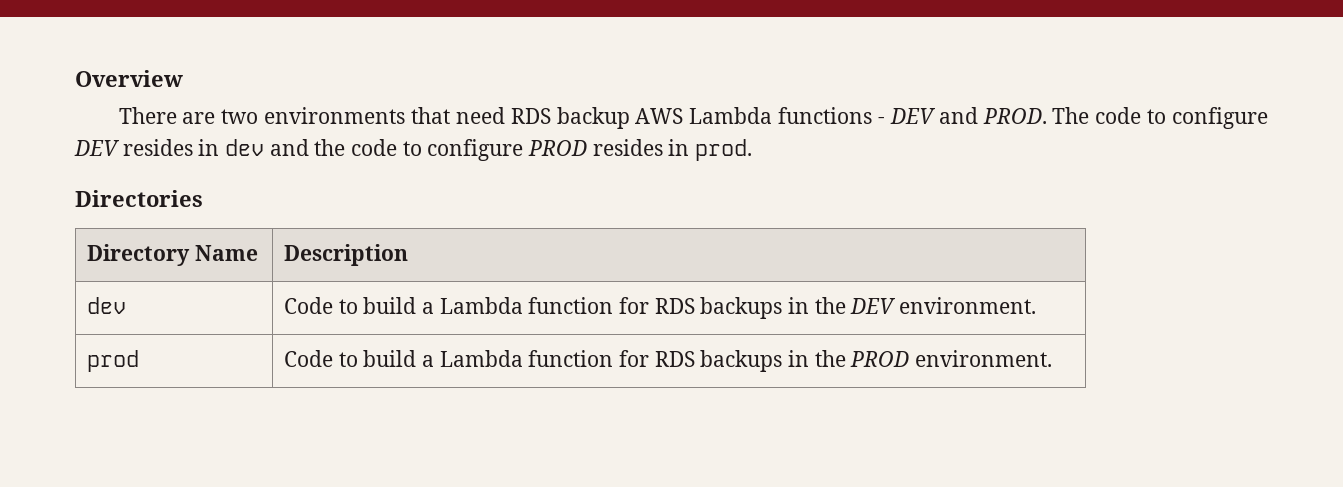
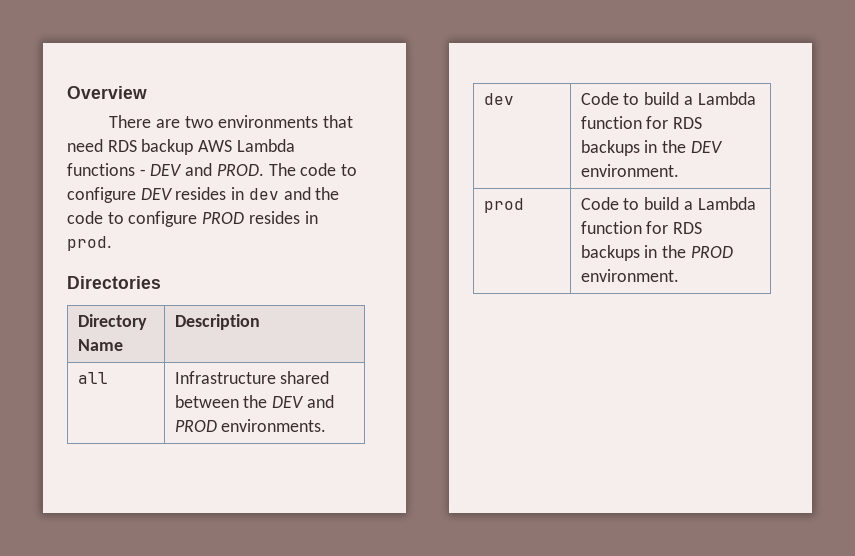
(408, 255) none -> [77,372,108,384] [174,371,330,384] [174,395,334,408] [174,419,327,432] // all | Infrastructure shared between the DEV and PROD environments.

